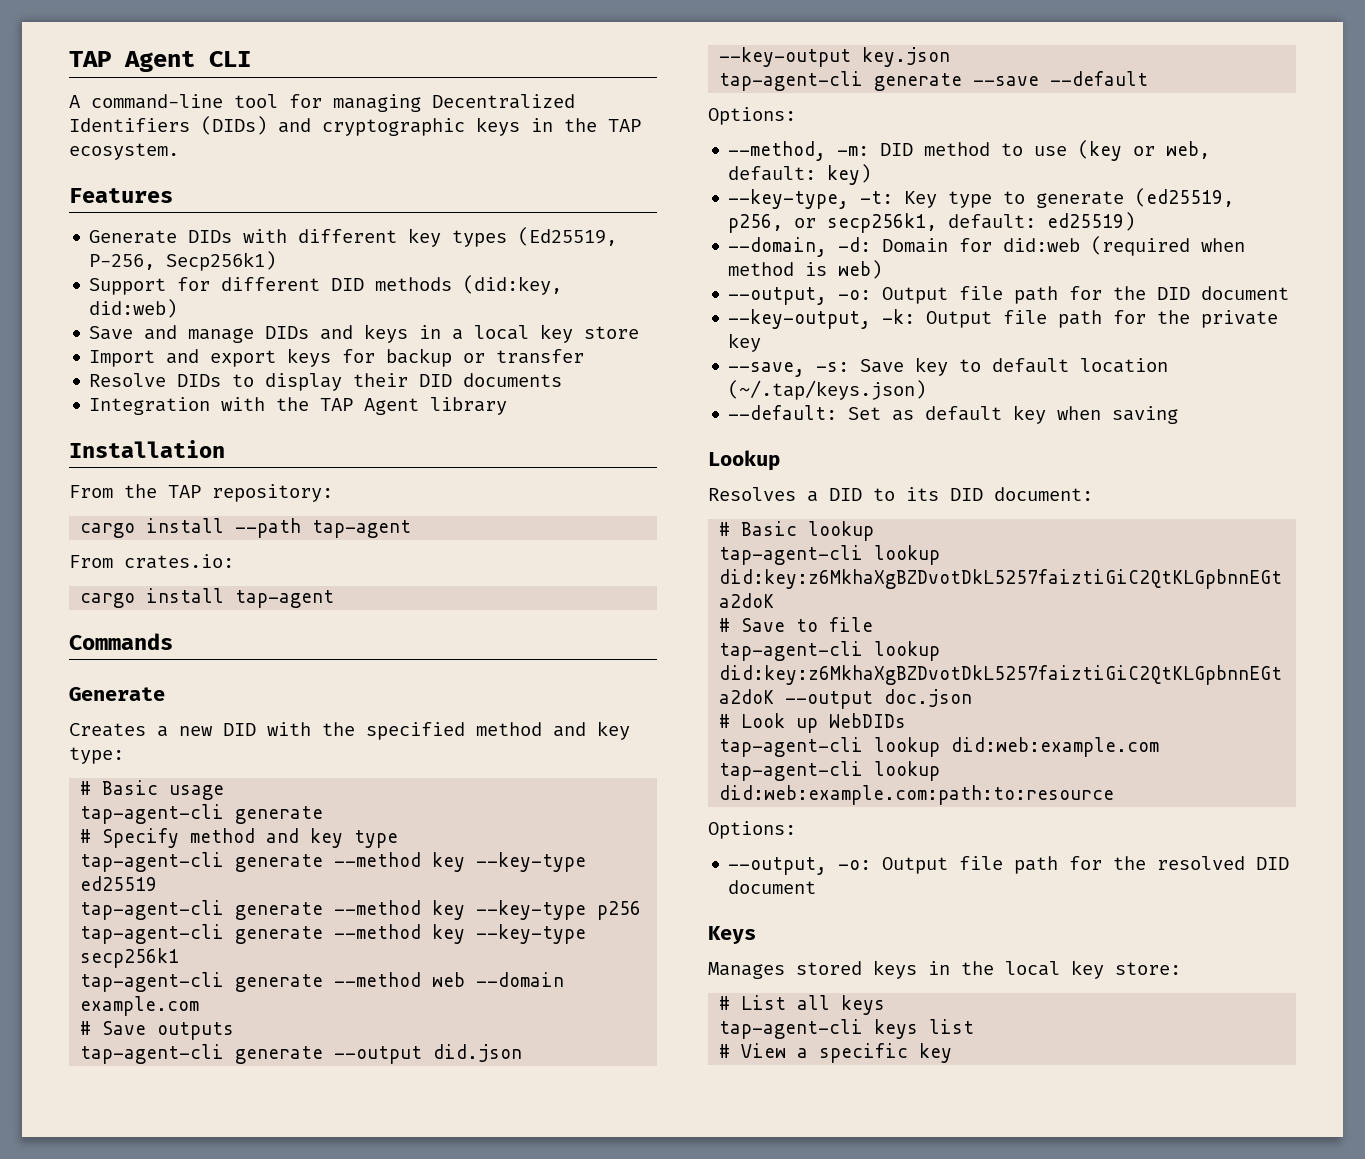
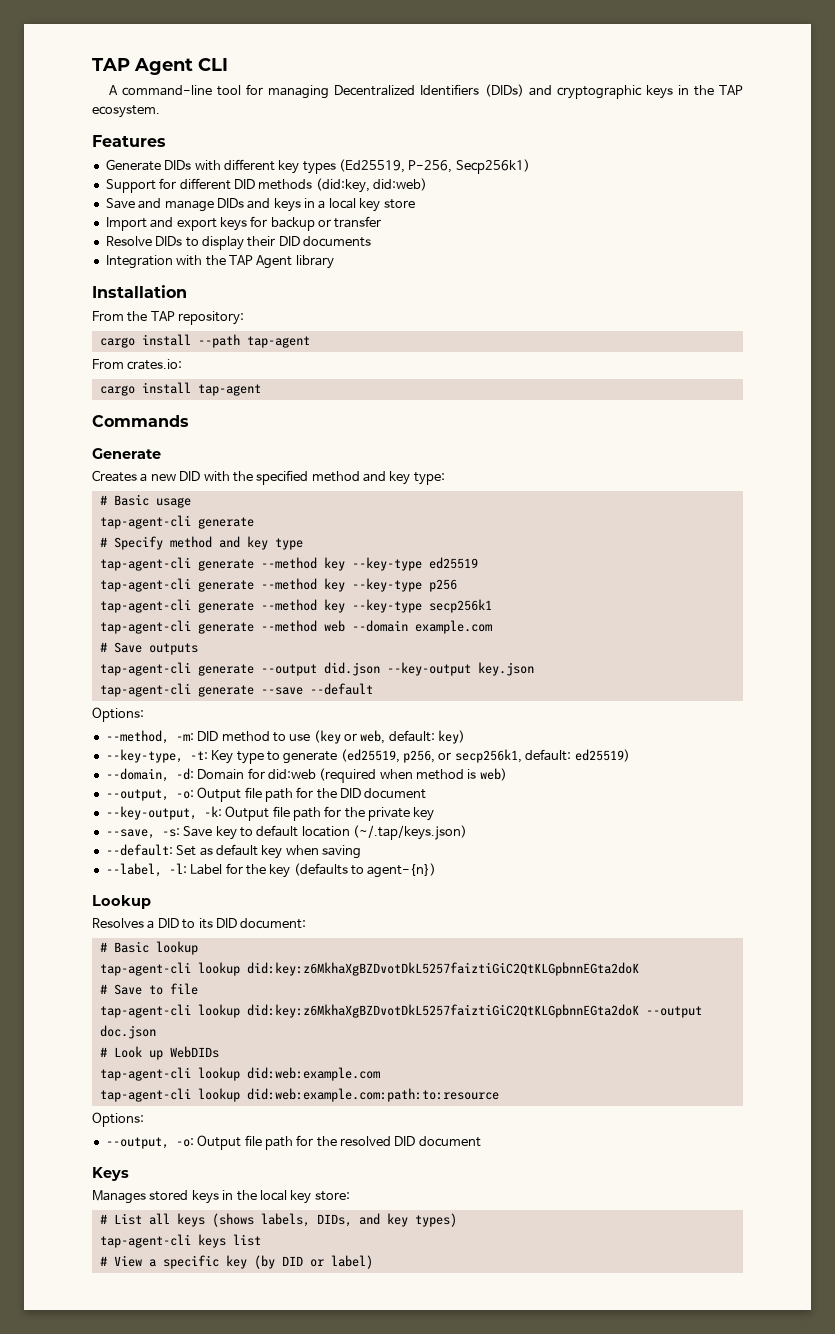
(1179, 415) none -> [105,863,437,878] // --label, -l: Label for the key (defaults to agent-{n})
(886, 1005) none -> [211,1213,457,1227] (shows labels, DIDs, and key types)
(953, 1053) none -> [253,1255,373,1269] (by DID or label)

